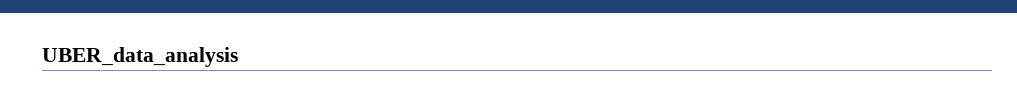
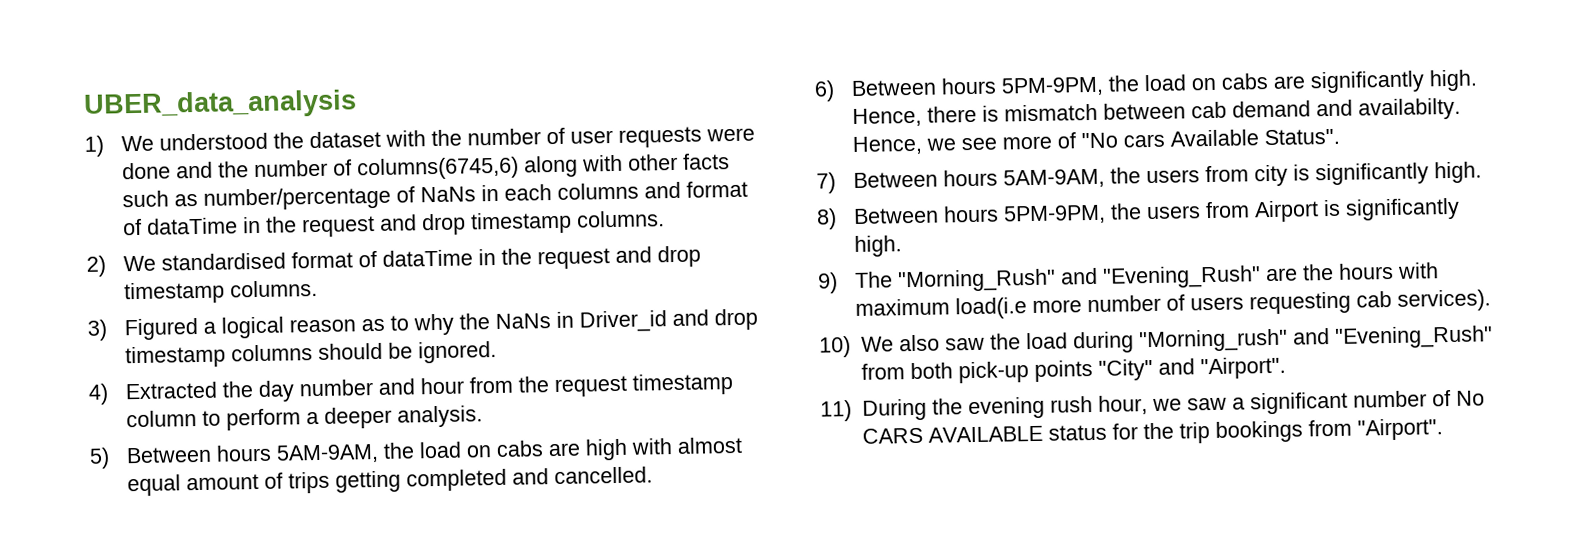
(238, 57) none -> [84,126,755,157] [121,153,730,181] [121,180,748,211] [122,210,665,238] [86,245,701,277] [123,279,318,305] [87,308,758,341] [124,340,497,369] [88,373,734,405] [125,405,483,431] [89,436,743,469] [126,466,653,497] [814,69,1478,102] [851,97,1461,128] [851,128,1340,156] [816,161,1482,194] [816,197,1460,230] [853,235,902,257] [818,262,1439,294] [854,289,1491,320] [819,325,1493,358] [860,356,1286,384] [820,390,1485,422] [861,418,1443,444] // 1) We understood the dataset with the number of user requests were done and the number of columns(6745,6) along with other facts such as number/percentage of NaNs in each columns and format of dataTime in the request and drop timestamp columns. // 2) We standardised format of dataTime in the request and drop timestamp columns. // 3) Figured a logical reason as to why the NaNs in Driver_id and drop timestamp columns should be ignored. // 4) Extracted the day number and hour from the request timestamp column to perform a deeper analysis. // 5) Between hours 5AM-9AM, the load on cabs are high with almost equal amount of trips getting completed and cancelled. // 6) Between hours 5PM-9PM, the load on cabs are significantly high. Hence, there is mismatch between cab demand and availabilty. Hence, we see more of "No cars Available Status". // 7) Between hours 5AM-9AM, the users from city is significantly high. // 8) Between hours 5PM-9PM, the users from Airport is significantly high. // 9) The "Morning_Rush" and "Evening_Rush" are the hours with maximum load(i.e more number of users requesting cab services). // 10) We also saw the load during "Morning_rush" and "Evening_Rush" from both pick-up points "City" and "Airport". // 11) During the evening rush hour, we saw a significant number of No CARS AVAILABLE status for the trip bookings from "Airport".

